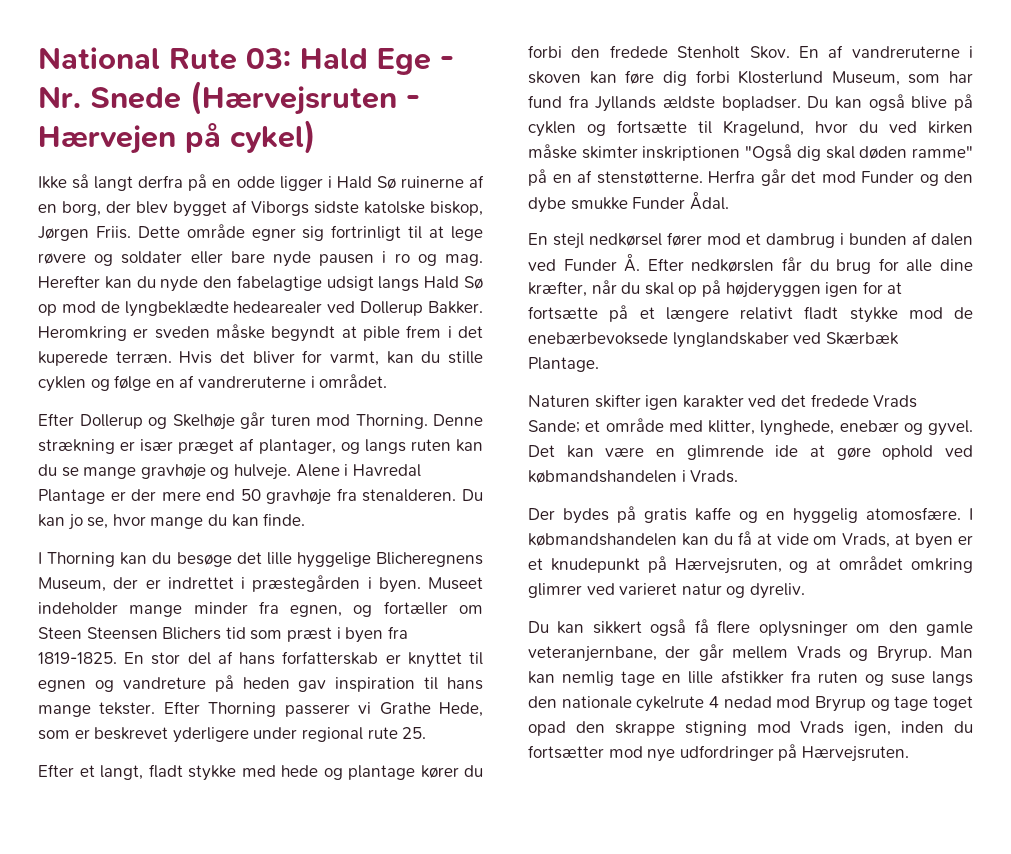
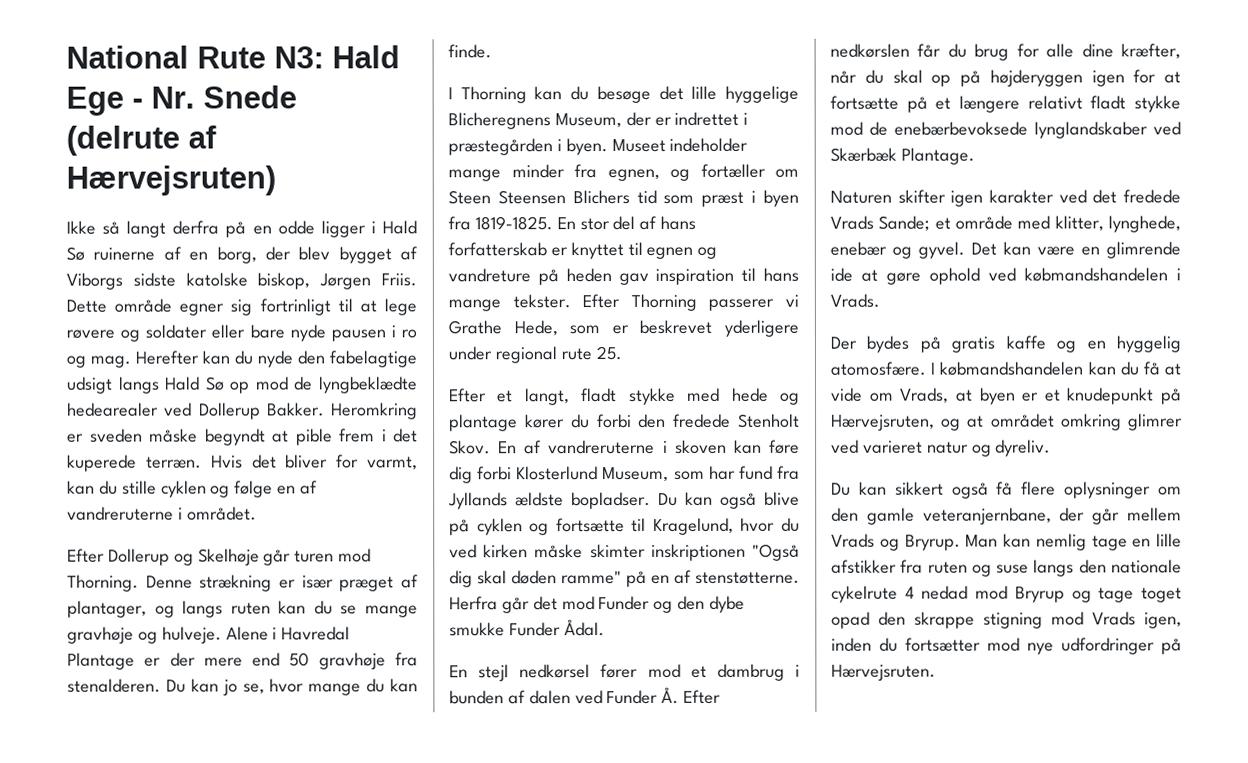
[246,48,291,69] 03: -> [274,46,324,69] N3:
[190,81,420,115] [38,120,316,154] (Hærvejsruten - Hærvejen på cykel) -> [66,125,217,156] [66,165,276,196] (delrute af Hærvejsruten)

